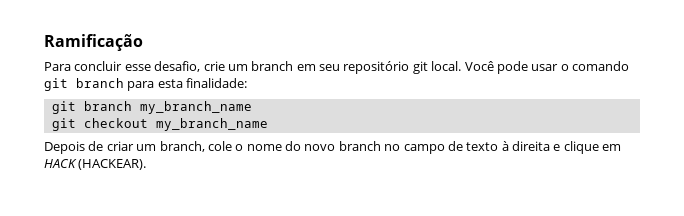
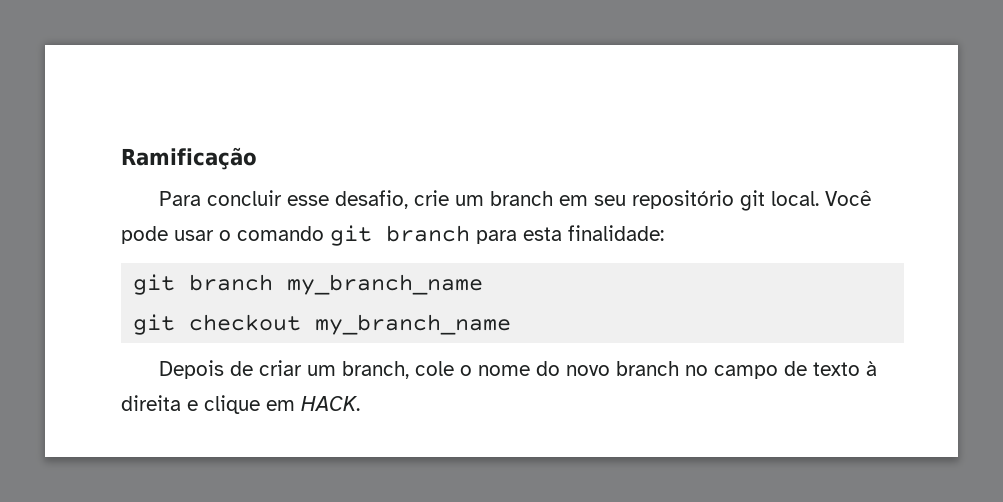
[44,159,147,170] HACK (HACKEAR). -> [301,396,360,411] HACK.

